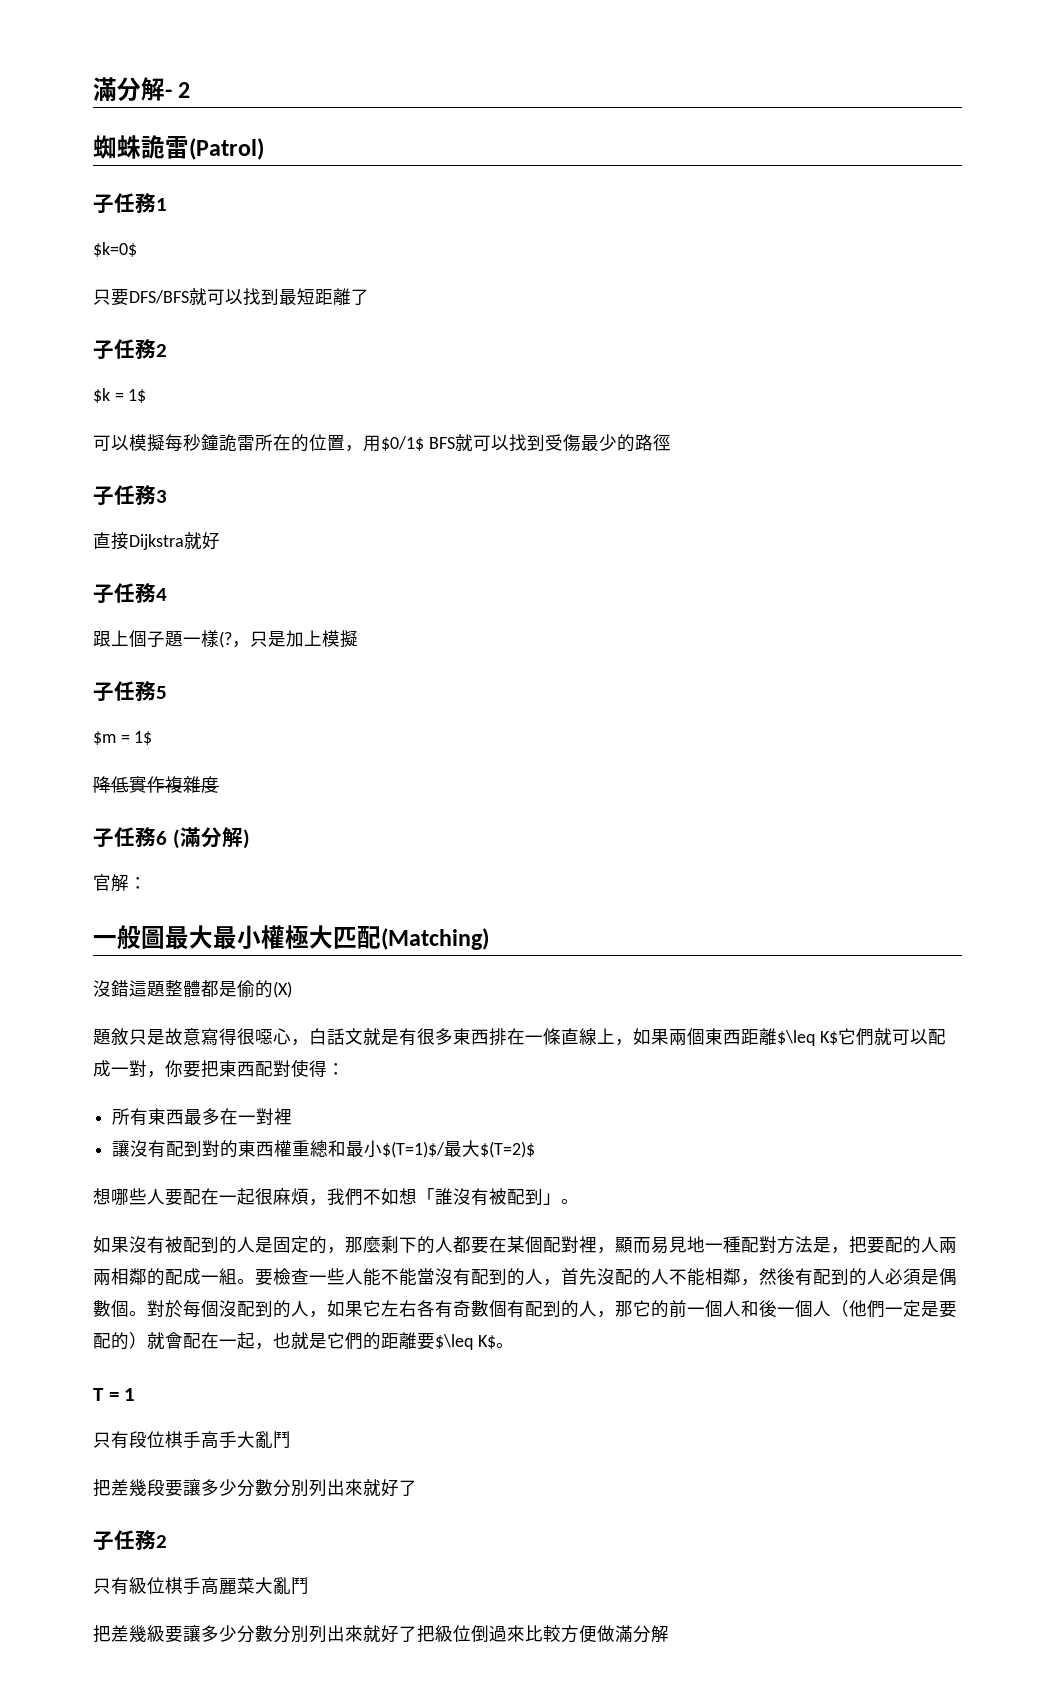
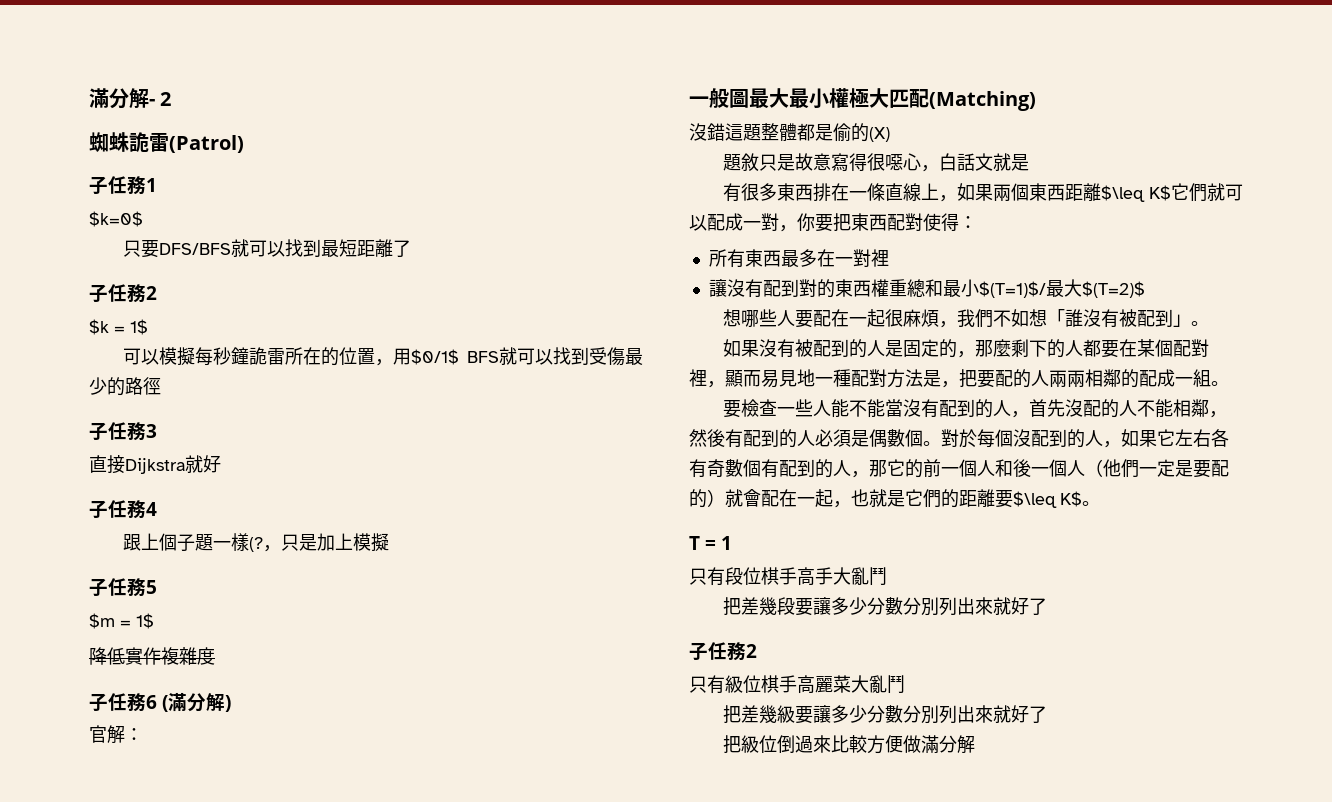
(399, 1037) none -> (1029, 162) //
(255, 1281) none -> (1229, 383) //
(417, 1634) none -> (1047, 714) //

